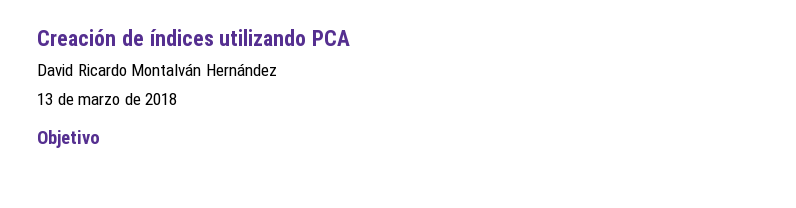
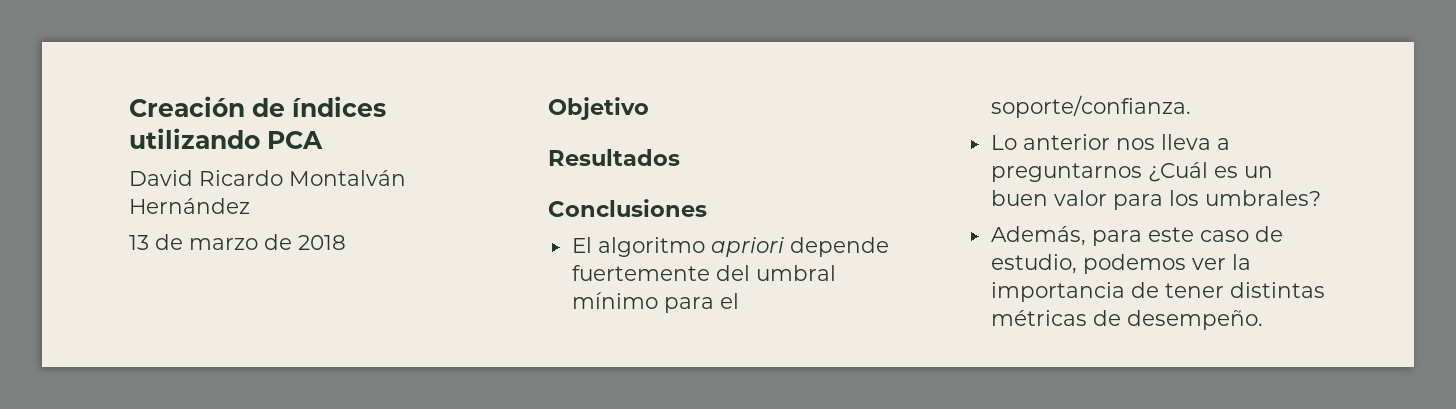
(100, 139) none -> [548,149,680,166] [548,199,707,217] [571,237,889,257] [571,265,836,281] [571,292,739,313] [990,95,1191,118] [990,134,1230,150] [990,162,1273,182] [990,190,1321,210] [990,226,1283,246] [990,254,1251,274] [990,282,1325,302] [990,310,1263,330] // Resultados // Conclusiones // El algoritmo apriori depende fuertemente del umbral mínimo para el soporte/confianza. // Lo anterior nos lleva a preguntarnos ¿Cuál es un buen valor para los umbrales? // Además, para este caso de estudio, podemos ver la importancia de tener distintas métricas de desempeño.

